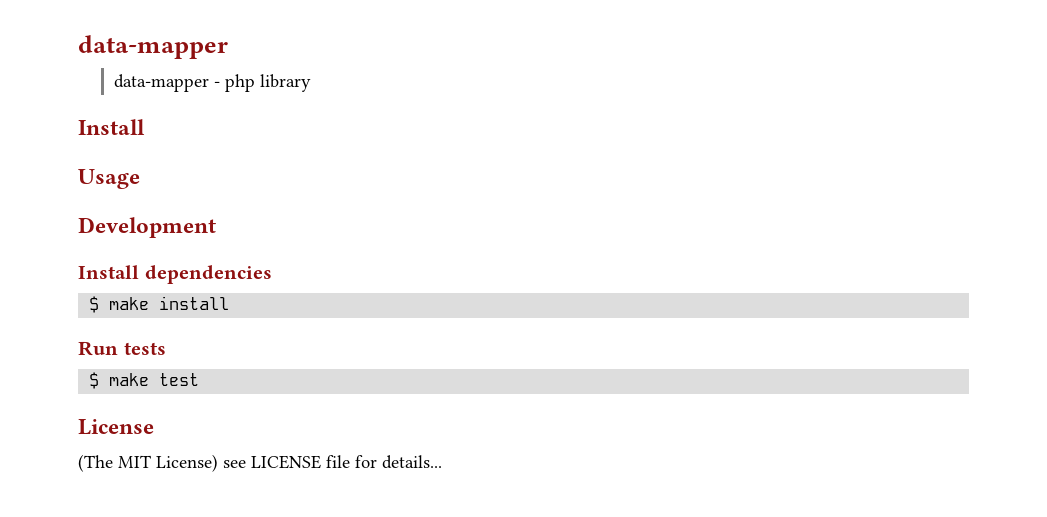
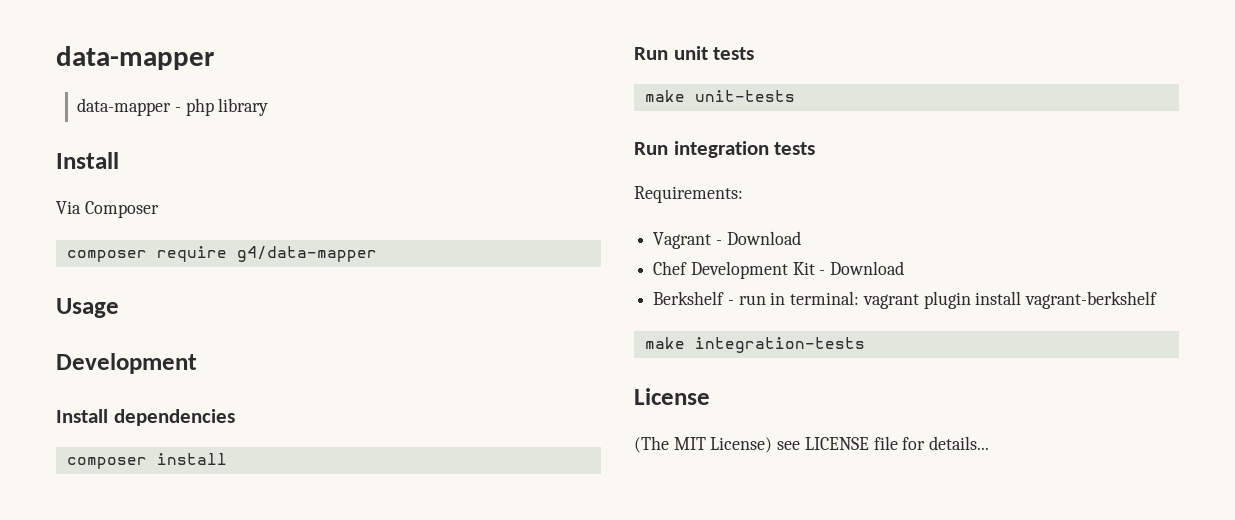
(145, 127) none -> [56,201,159,218] [66,246,377,262] // Via Composer // composer require g4/data-mapper
[89,296,150,313] $ make -> [66,457,147,469] composer
[123,342,166,355] [89,372,200,389] tests // $ make test -> [673,46,755,60] [644,90,795,102] [634,141,816,158] [634,186,743,203] [653,231,801,249] [653,261,905,279] [653,291,1158,309] [644,337,865,353] unit tests // make unit-tests // Run integration tests // Requirements: // Vagrant - Download // Chef Development Kit - Download // Berkshelf - run in terminal: vagrant plugin install vagrant-berkshelf // make integration-tests

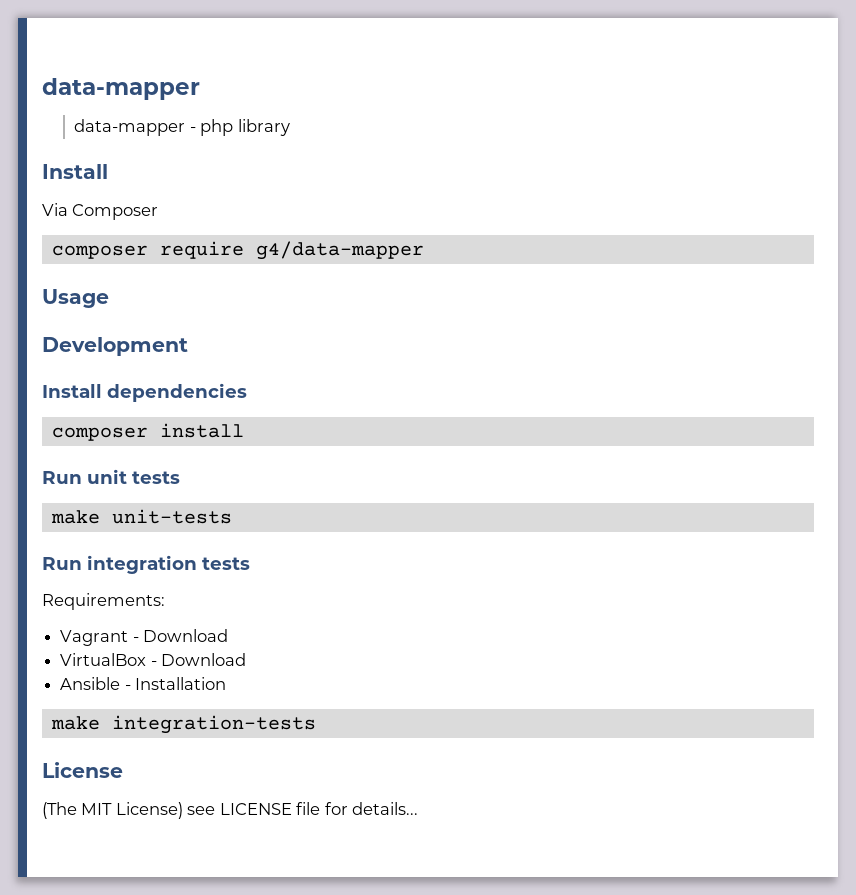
[653,261,905,279] [653,291,1158,309] Chef Development Kit - Download // Berkshelf - run in terminal: vagrant plugin install vagrant-berkshelf -> [60,653,247,666] [60,677,227,690] VirtualBox - Download // Ansible - Installation

